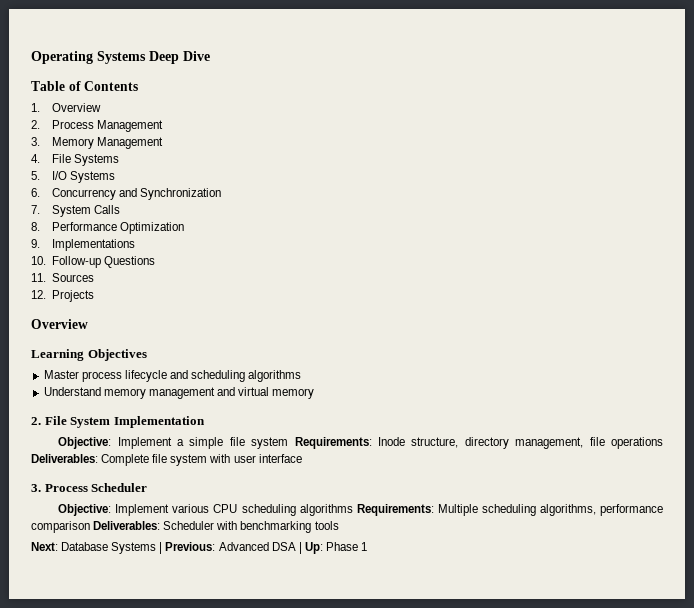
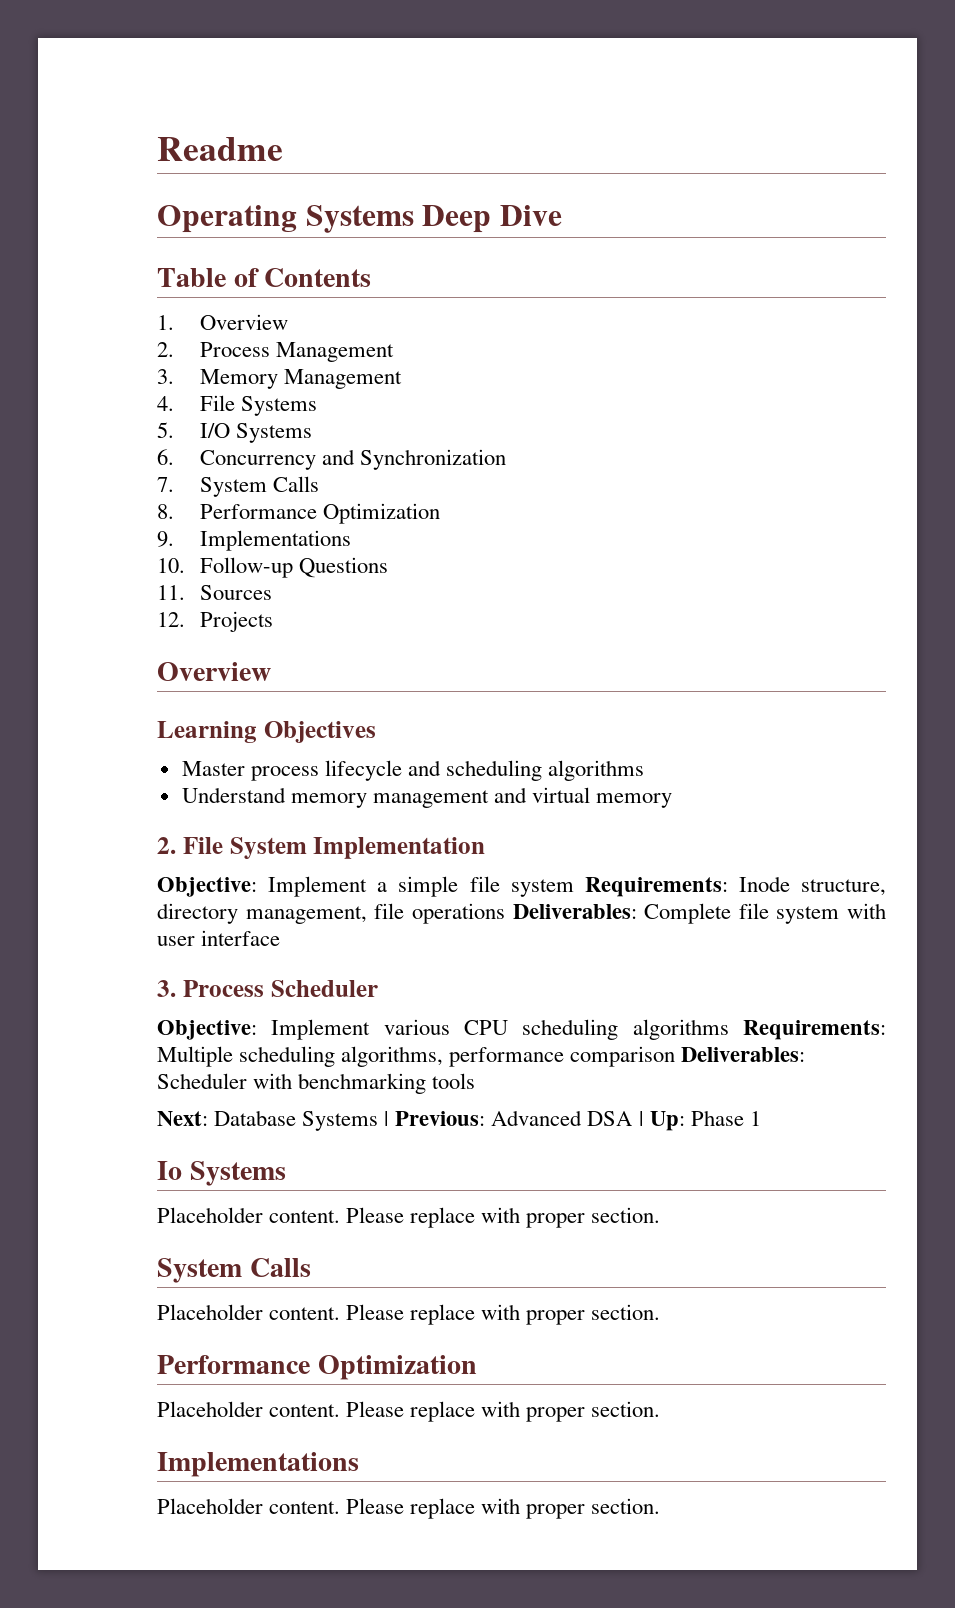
(31, 57) none -> [157,137,283,161] Readme //
(368, 546) none -> [157,1161,286,1186] [157,1207,661,1228] [157,1258,311,1283] [157,1304,661,1325] [157,1355,477,1380] [157,1401,661,1422] [157,1452,359,1477] [157,1498,661,1519] // Io Systems // Placeholder content. Please replace with proper section. // System Calls // Placeholder content. Please replace with proper section. // Performance Optimization // Placeholder content. Please replace with proper section. // Implementations // Placeholder content. Please replace with proper section.

